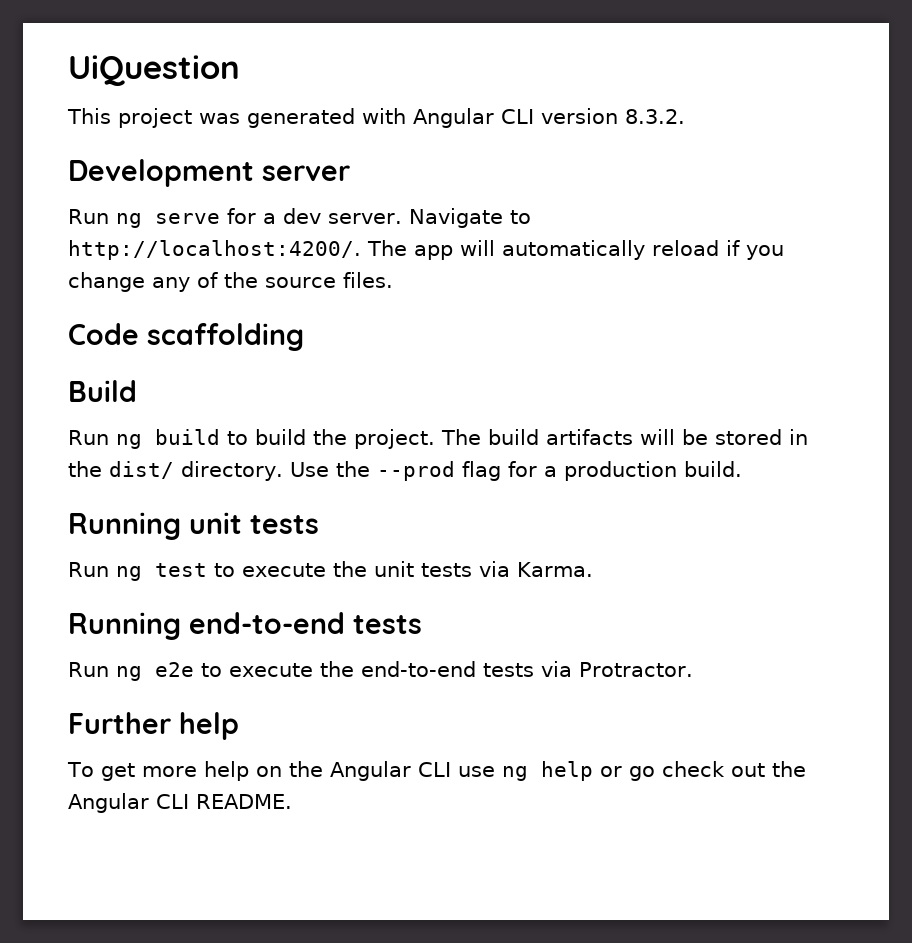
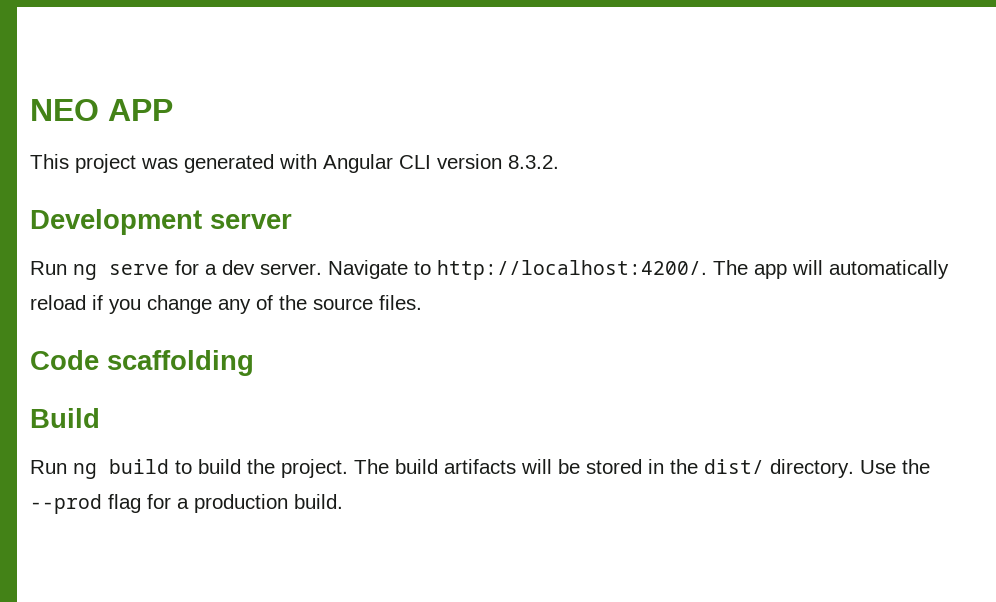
[68,55,240,86] UiQuestion -> [30,99,173,121] NEO APP
[68,512,319,540] [68,561,593,581] [68,612,422,640] [68,661,693,681] [68,712,239,740] [67,761,806,781] [68,793,292,813] // Running unit tests // Run ng test to execute the unit tests via Karma. // Running end-to-end tests // Run ng e2e to execute the end-to-end tests via Protractor. // Further help // To get more help on the Angular CLI use ng help or go check out the Angular CLI README. -> (343, 501) none

